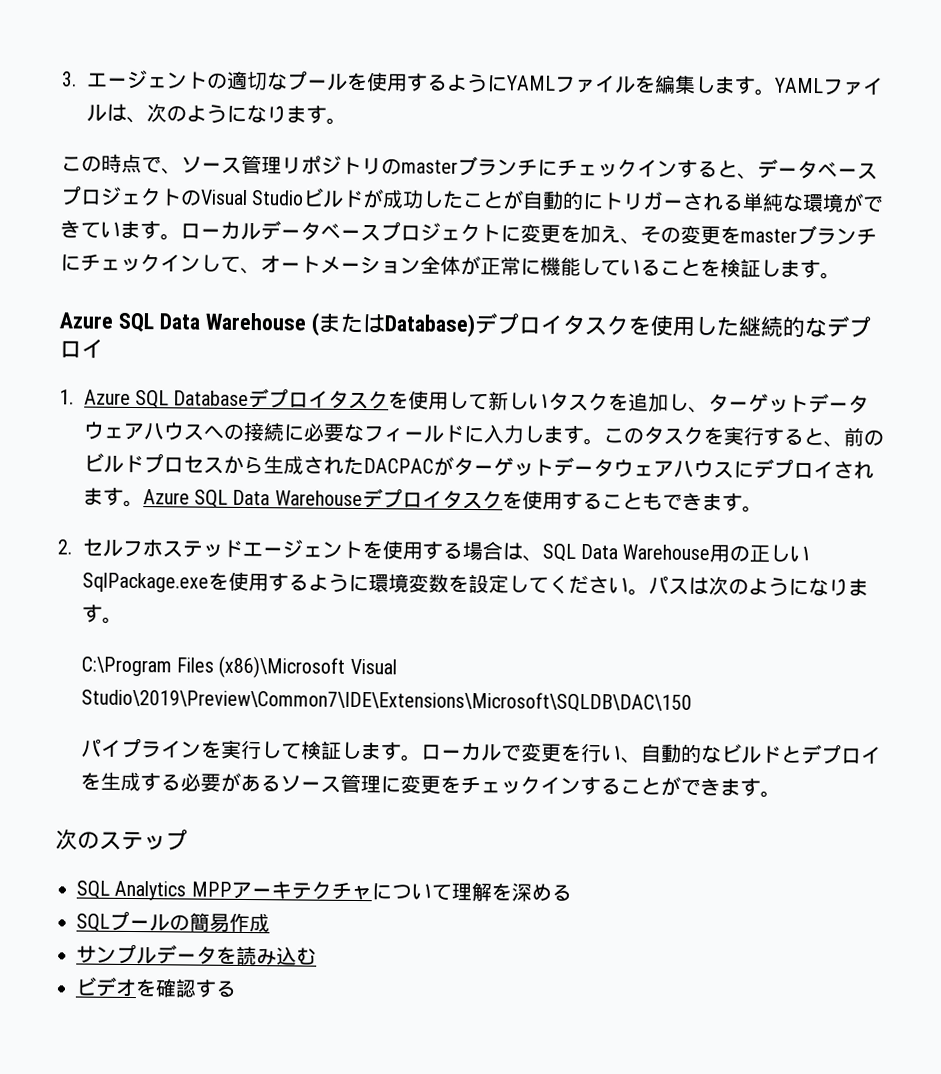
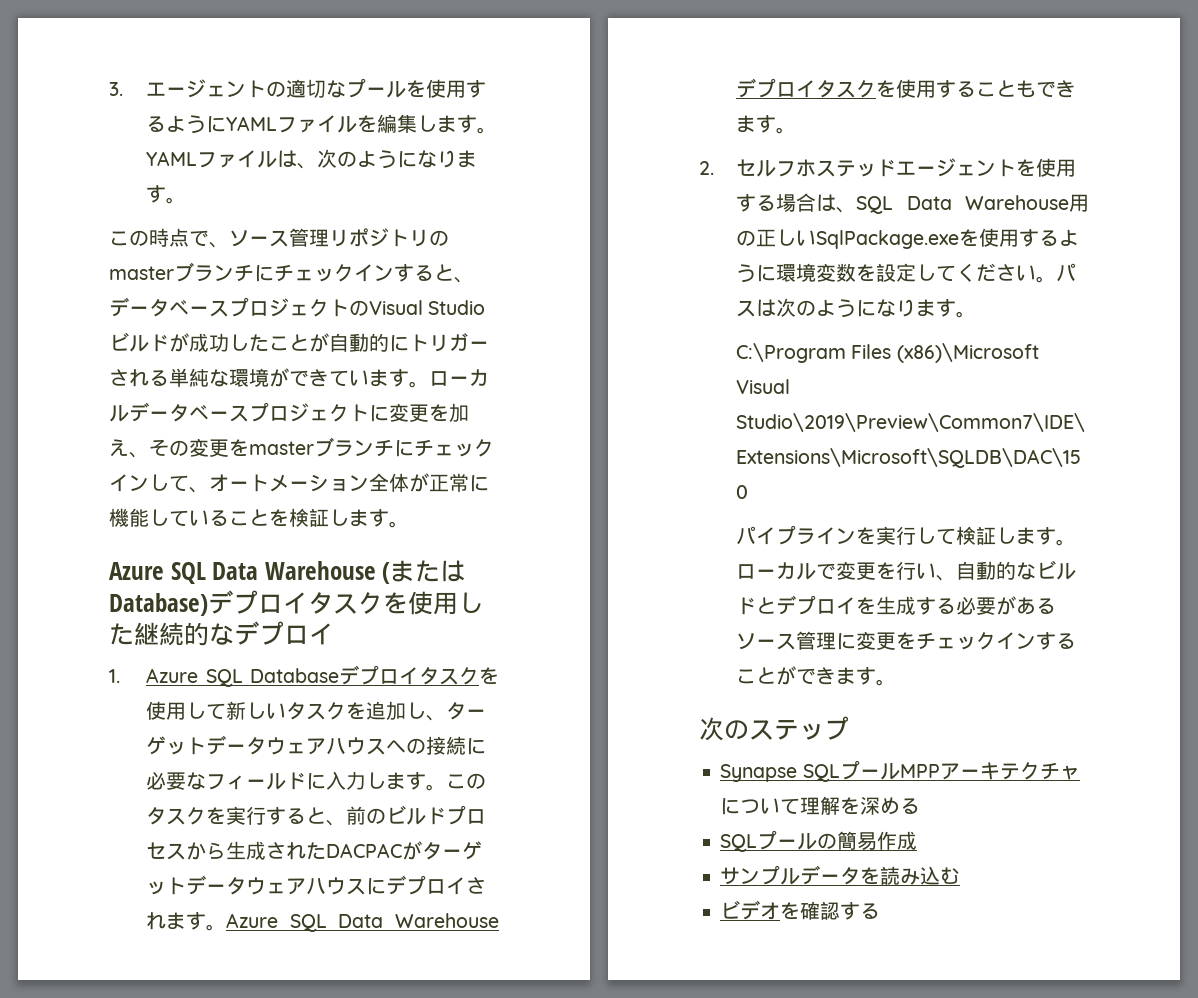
[76,880,187,901] SQL Analytics -> [720,760,900,782] Synapse SQLプール

